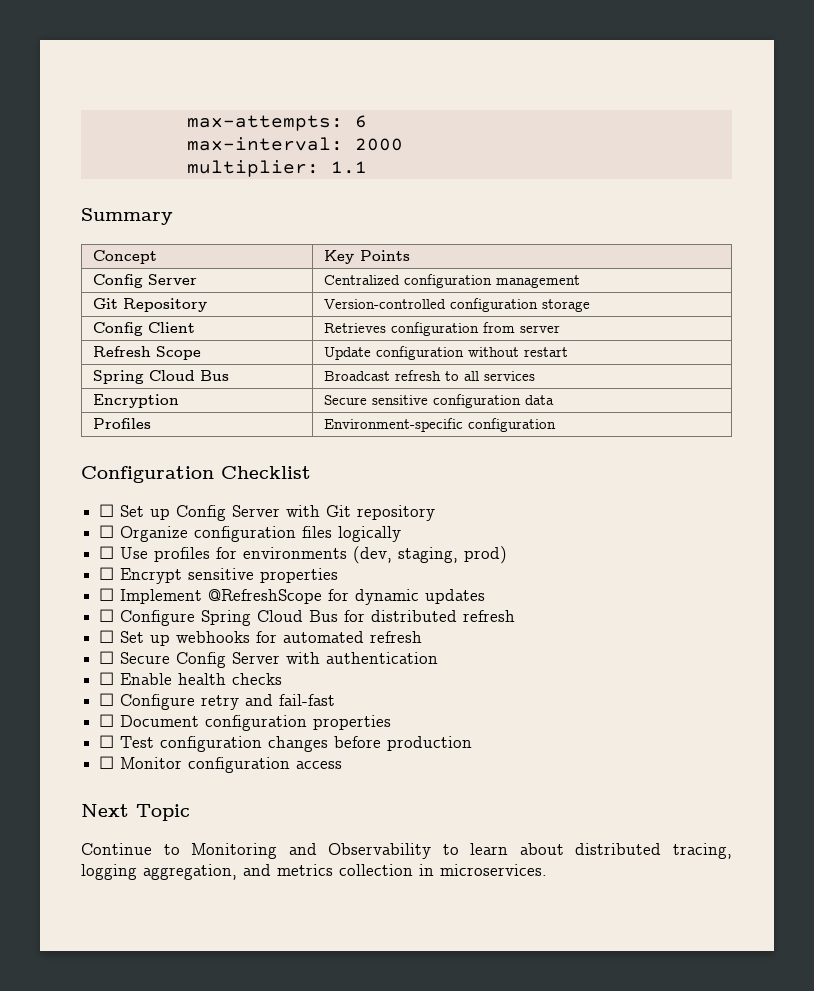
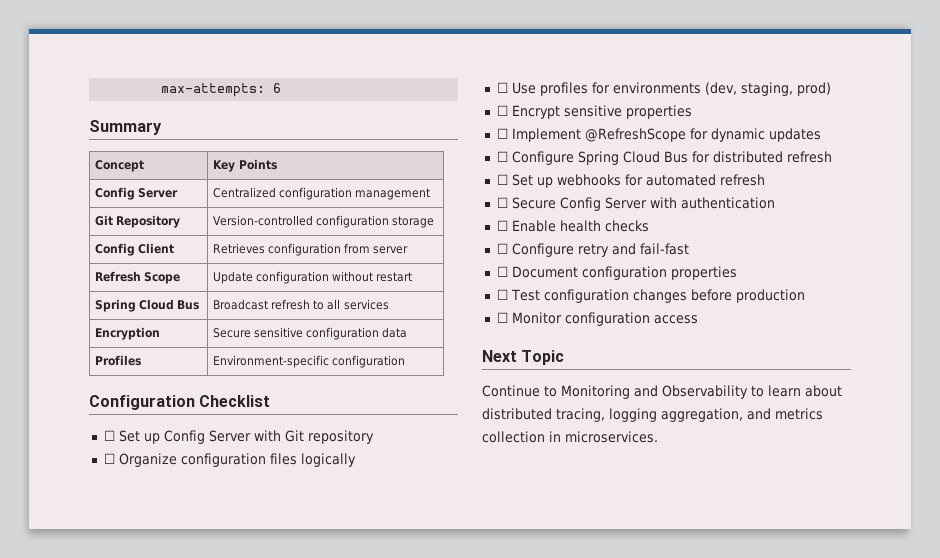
[186,137,403,151] [186,160,367,177] // max-interval: 2000 // multiplier: 1.1 -> (282, 88) none

